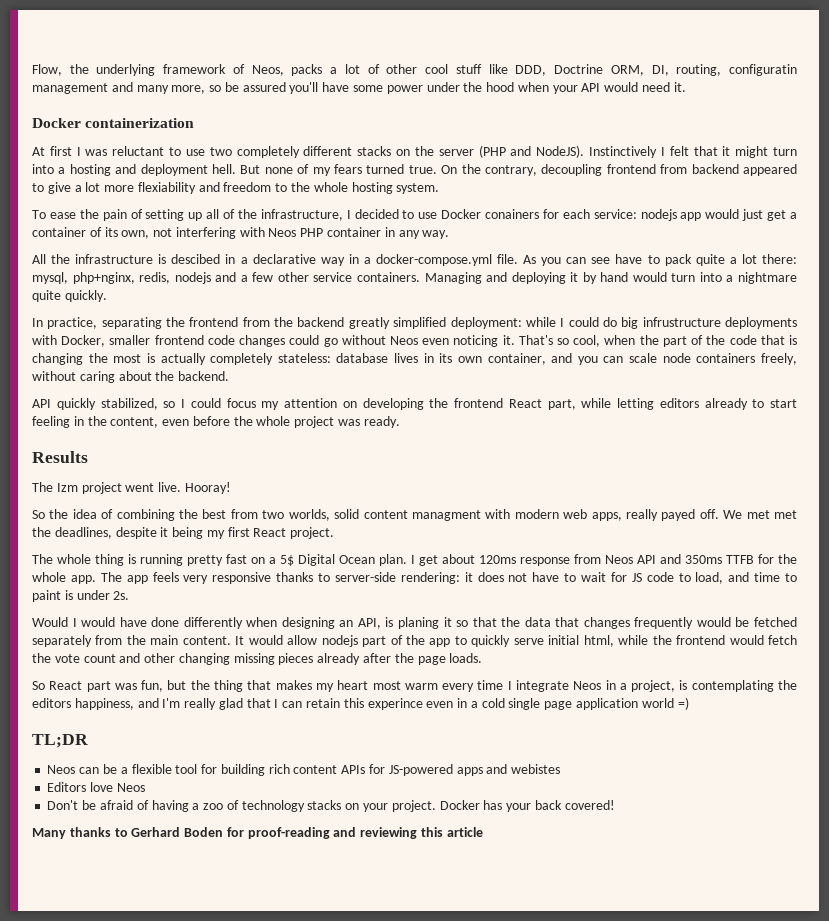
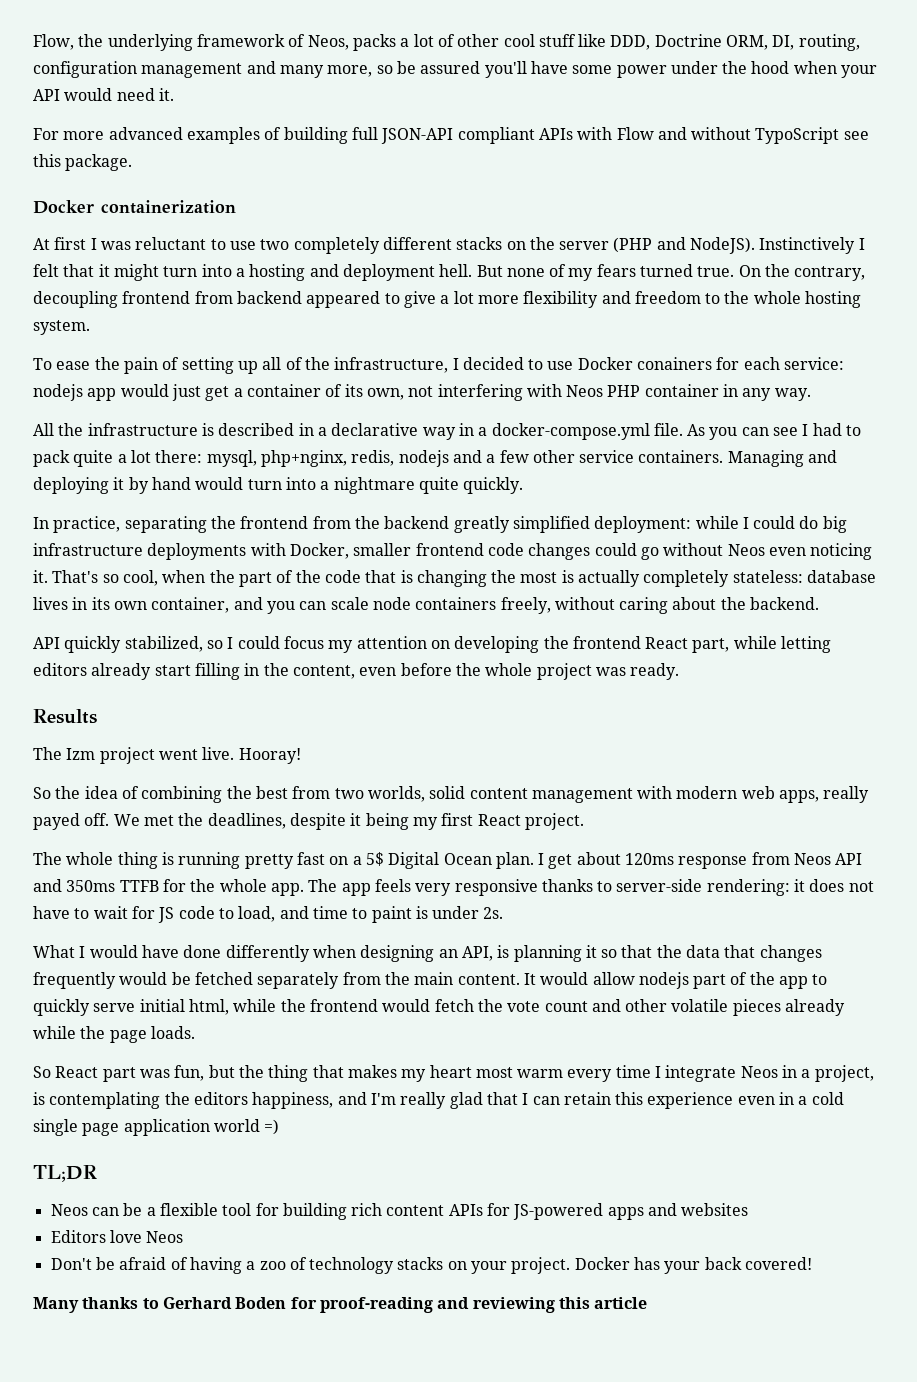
[729,64,797,76] configuratin -> [33,61,137,78] configuration
(686, 87) none -> [33,127,869,144] [33,154,133,171] // For more advanced examples of building full JSON-API compliant APIs with Flow and without TypoScript see this package.
[137,182,196,194] flexiability -> [523,291,599,308] flexibility
[171,254,221,264] descibed -> [218,423,295,436] described
[615,254,643,264] have -> [802,423,842,436] I had
[642,317,721,327] infrustructure -> [33,543,143,556] infrastructure
[752,399,797,408] [32,416,70,428] to start feeling -> [154,663,240,680] start filling
[411,510,481,521] managment -> [531,788,633,803] management
[773,510,797,519] met -> (174, 820) none
[32,617,68,627] Would -> [33,945,75,958] What
[398,617,440,629] planing -> [513,945,582,962] planning
[178,653,275,665] changing missing -> [671,999,729,1012] volatile
[363,653,392,663] after -> [33,1026,76,1039] while
[367,698,423,710] experince -> [647,1092,734,1109] experience
[511,764,561,774] webistes -> [681,1203,749,1216] websites

